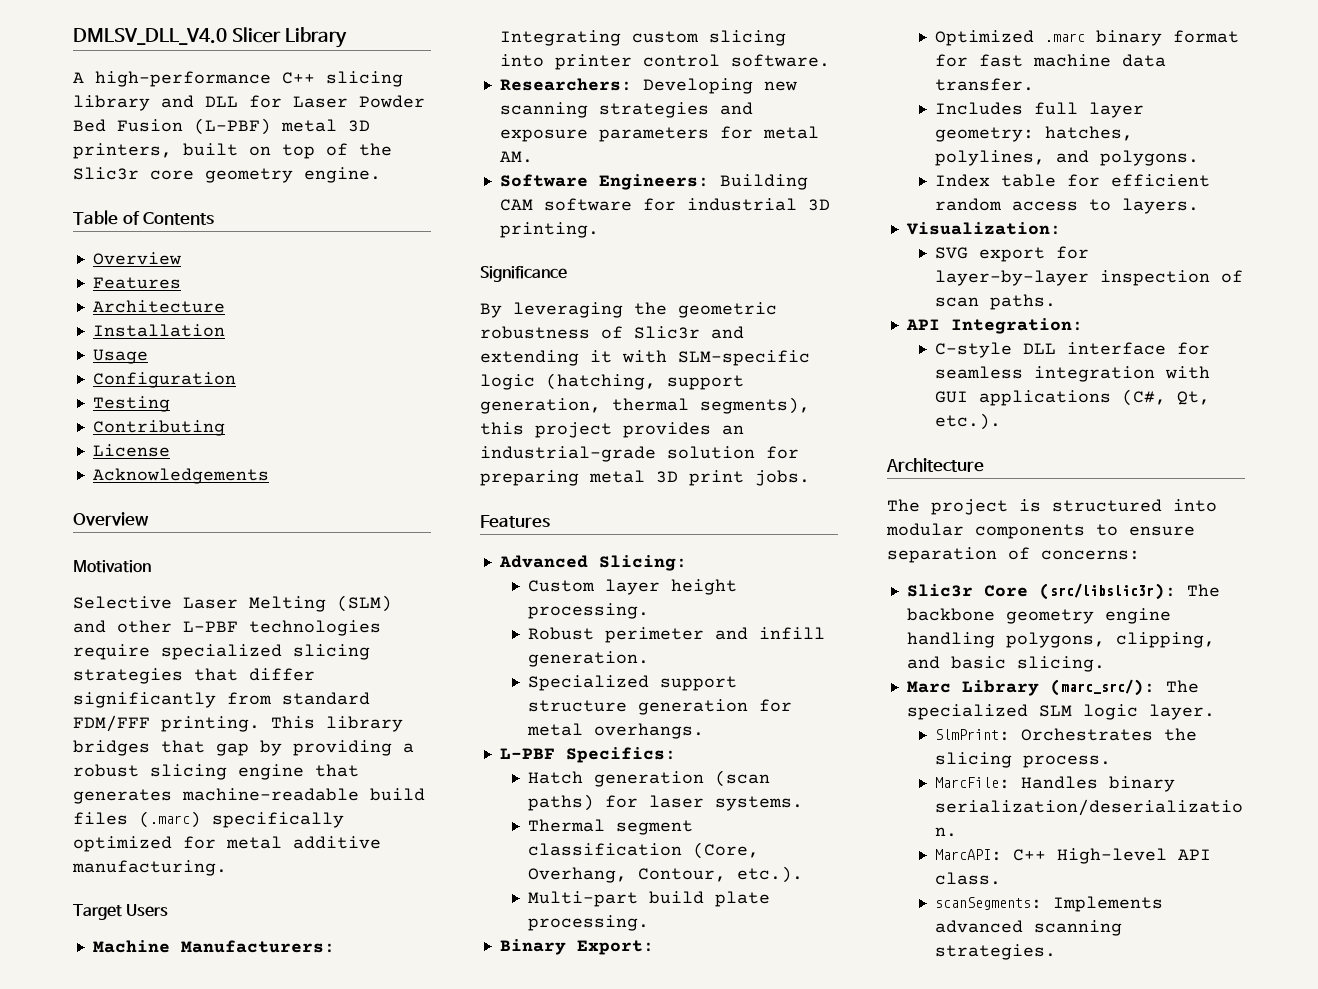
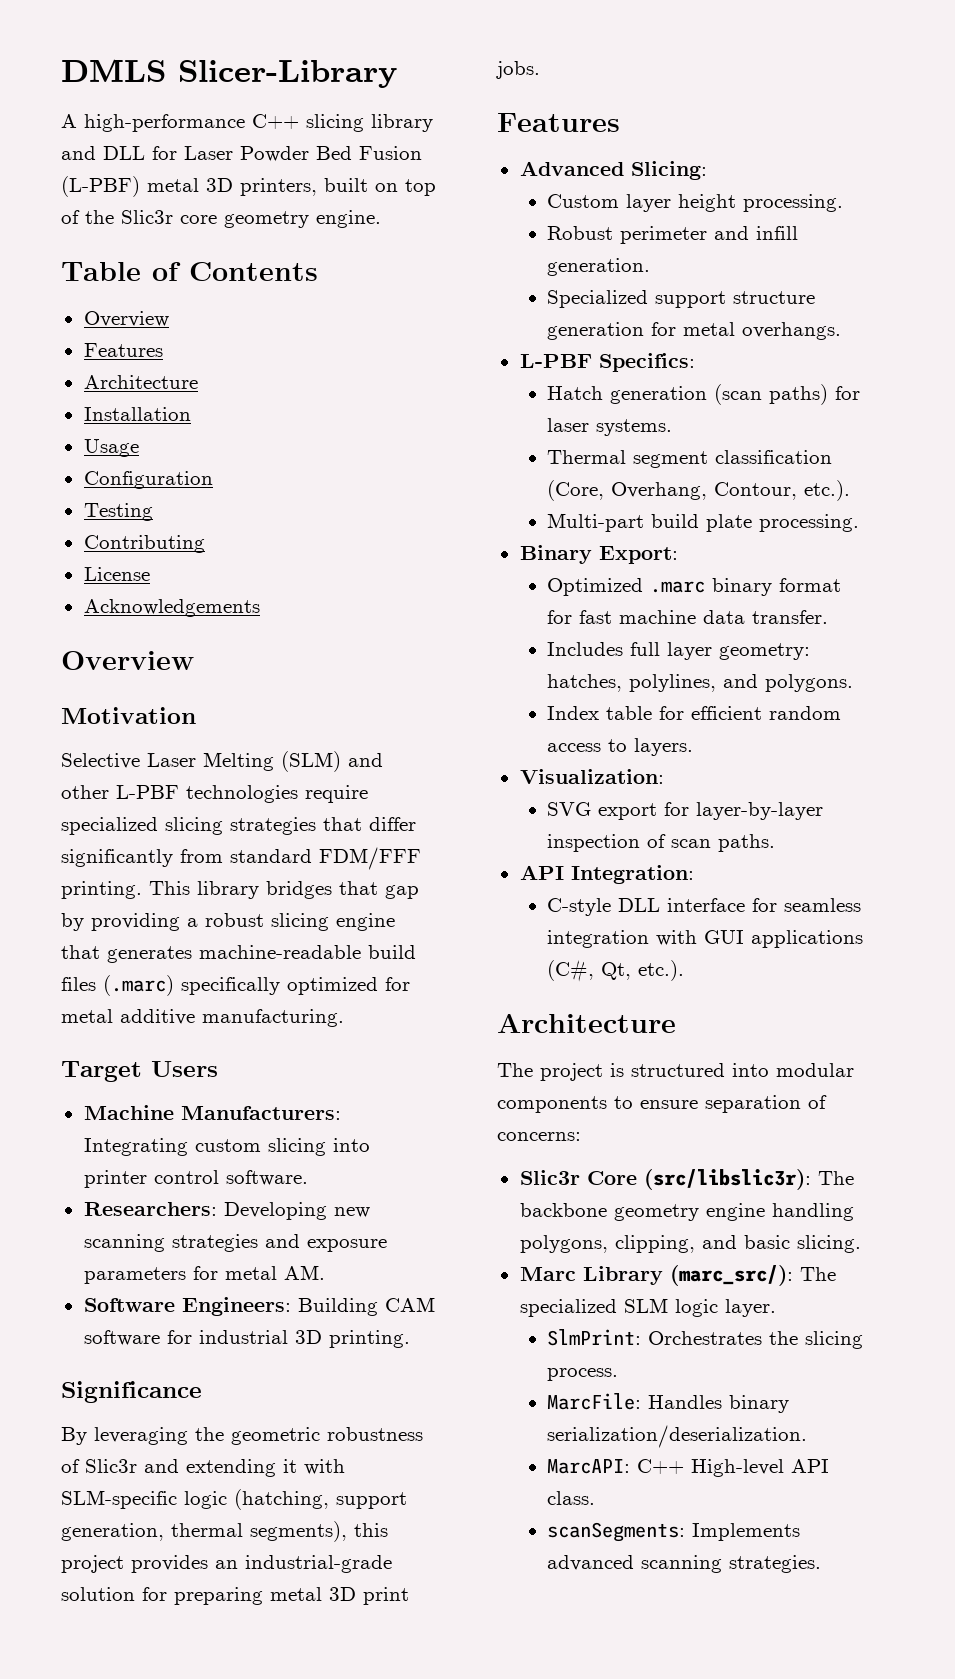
[73,27,347,48] DMLSV_DLL_V4.0 Slicer Library -> [61,59,397,88] DMLS Slicer-Library

